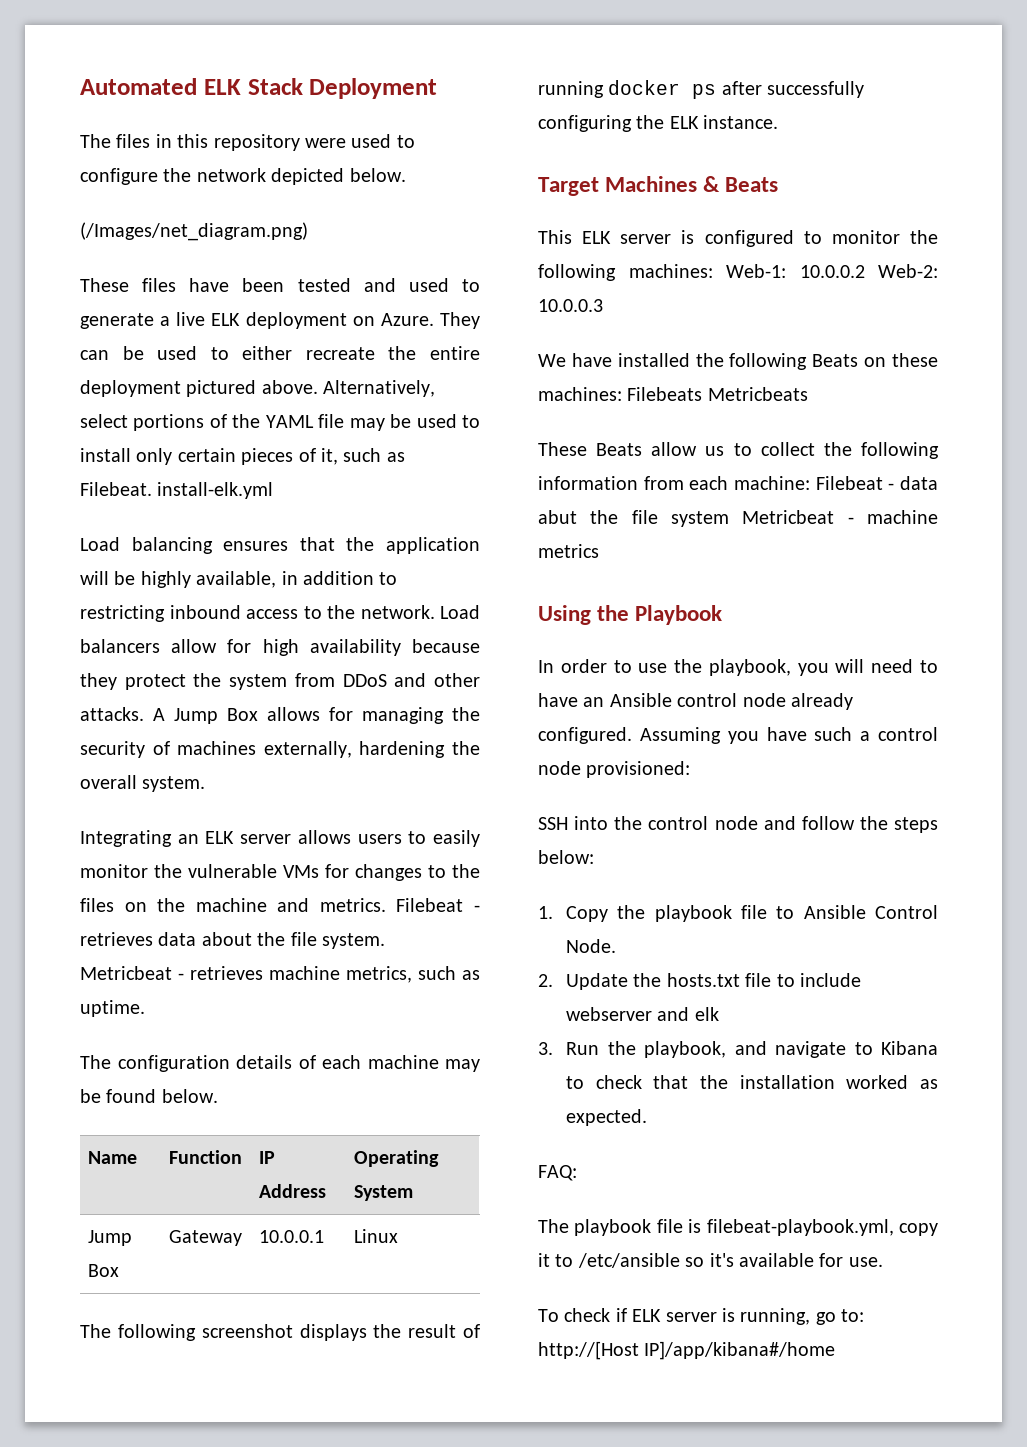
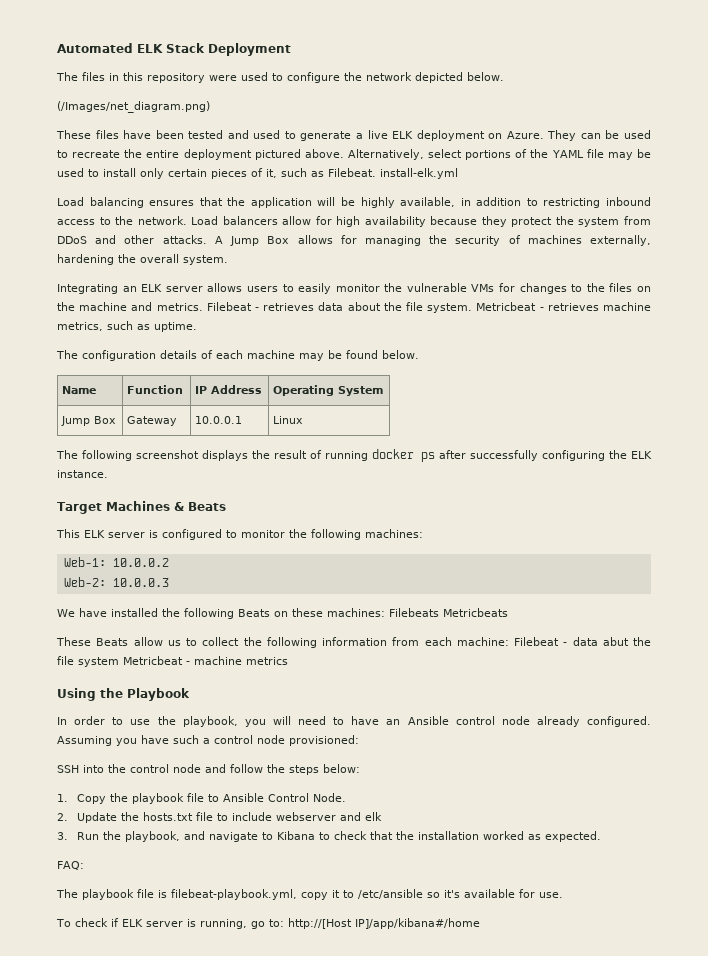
[242,346,293,360] either -> (68, 154) none
(713, 271) none -> (423, 533) //
(865, 271) none -> (169, 562) //

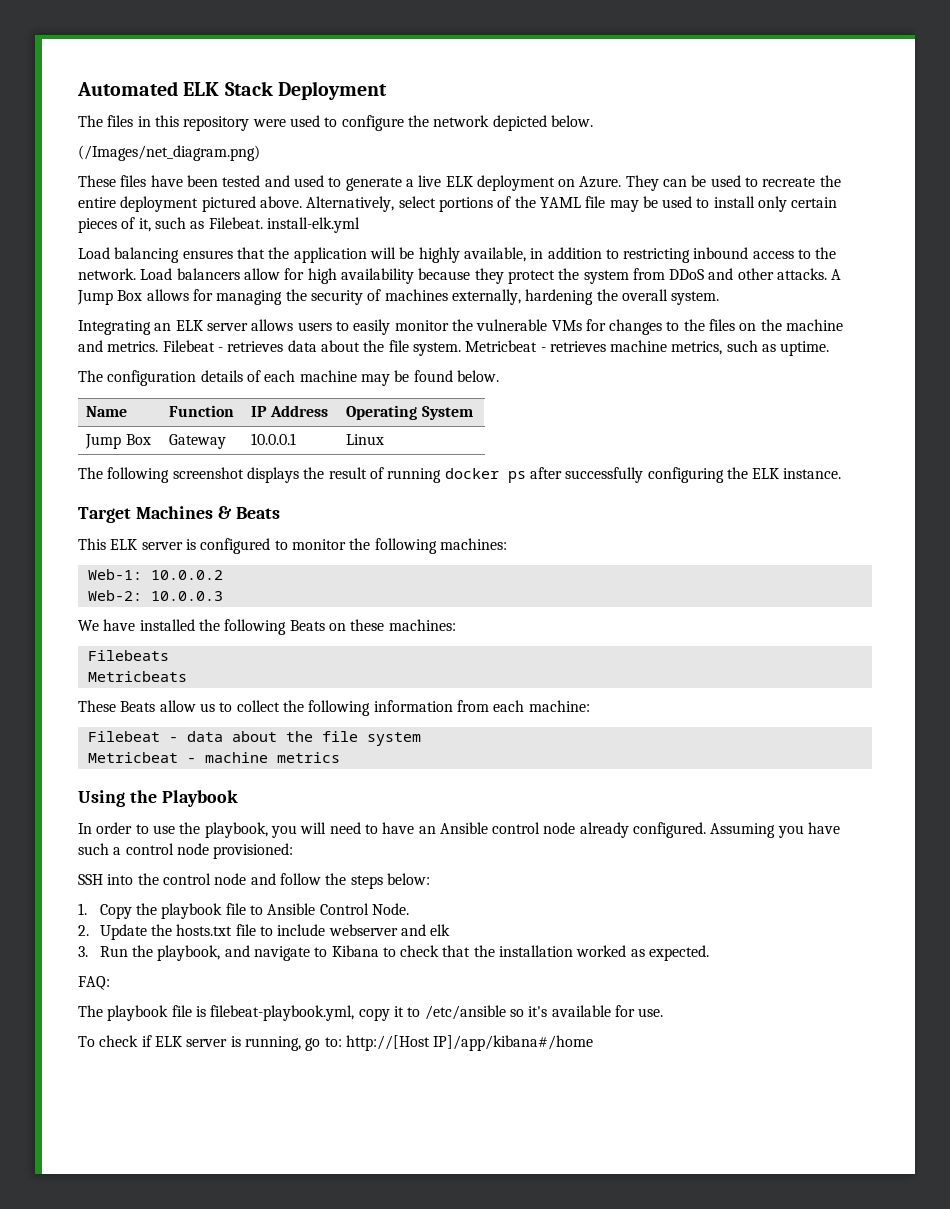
(385, 612) none -> (456, 625) //
(439, 612) none -> (169, 655) //
(509, 641) none -> (590, 706) //
[602,637,629,646] abut -> [231,731,277,742] about
(119, 662) none -> (421, 739) //

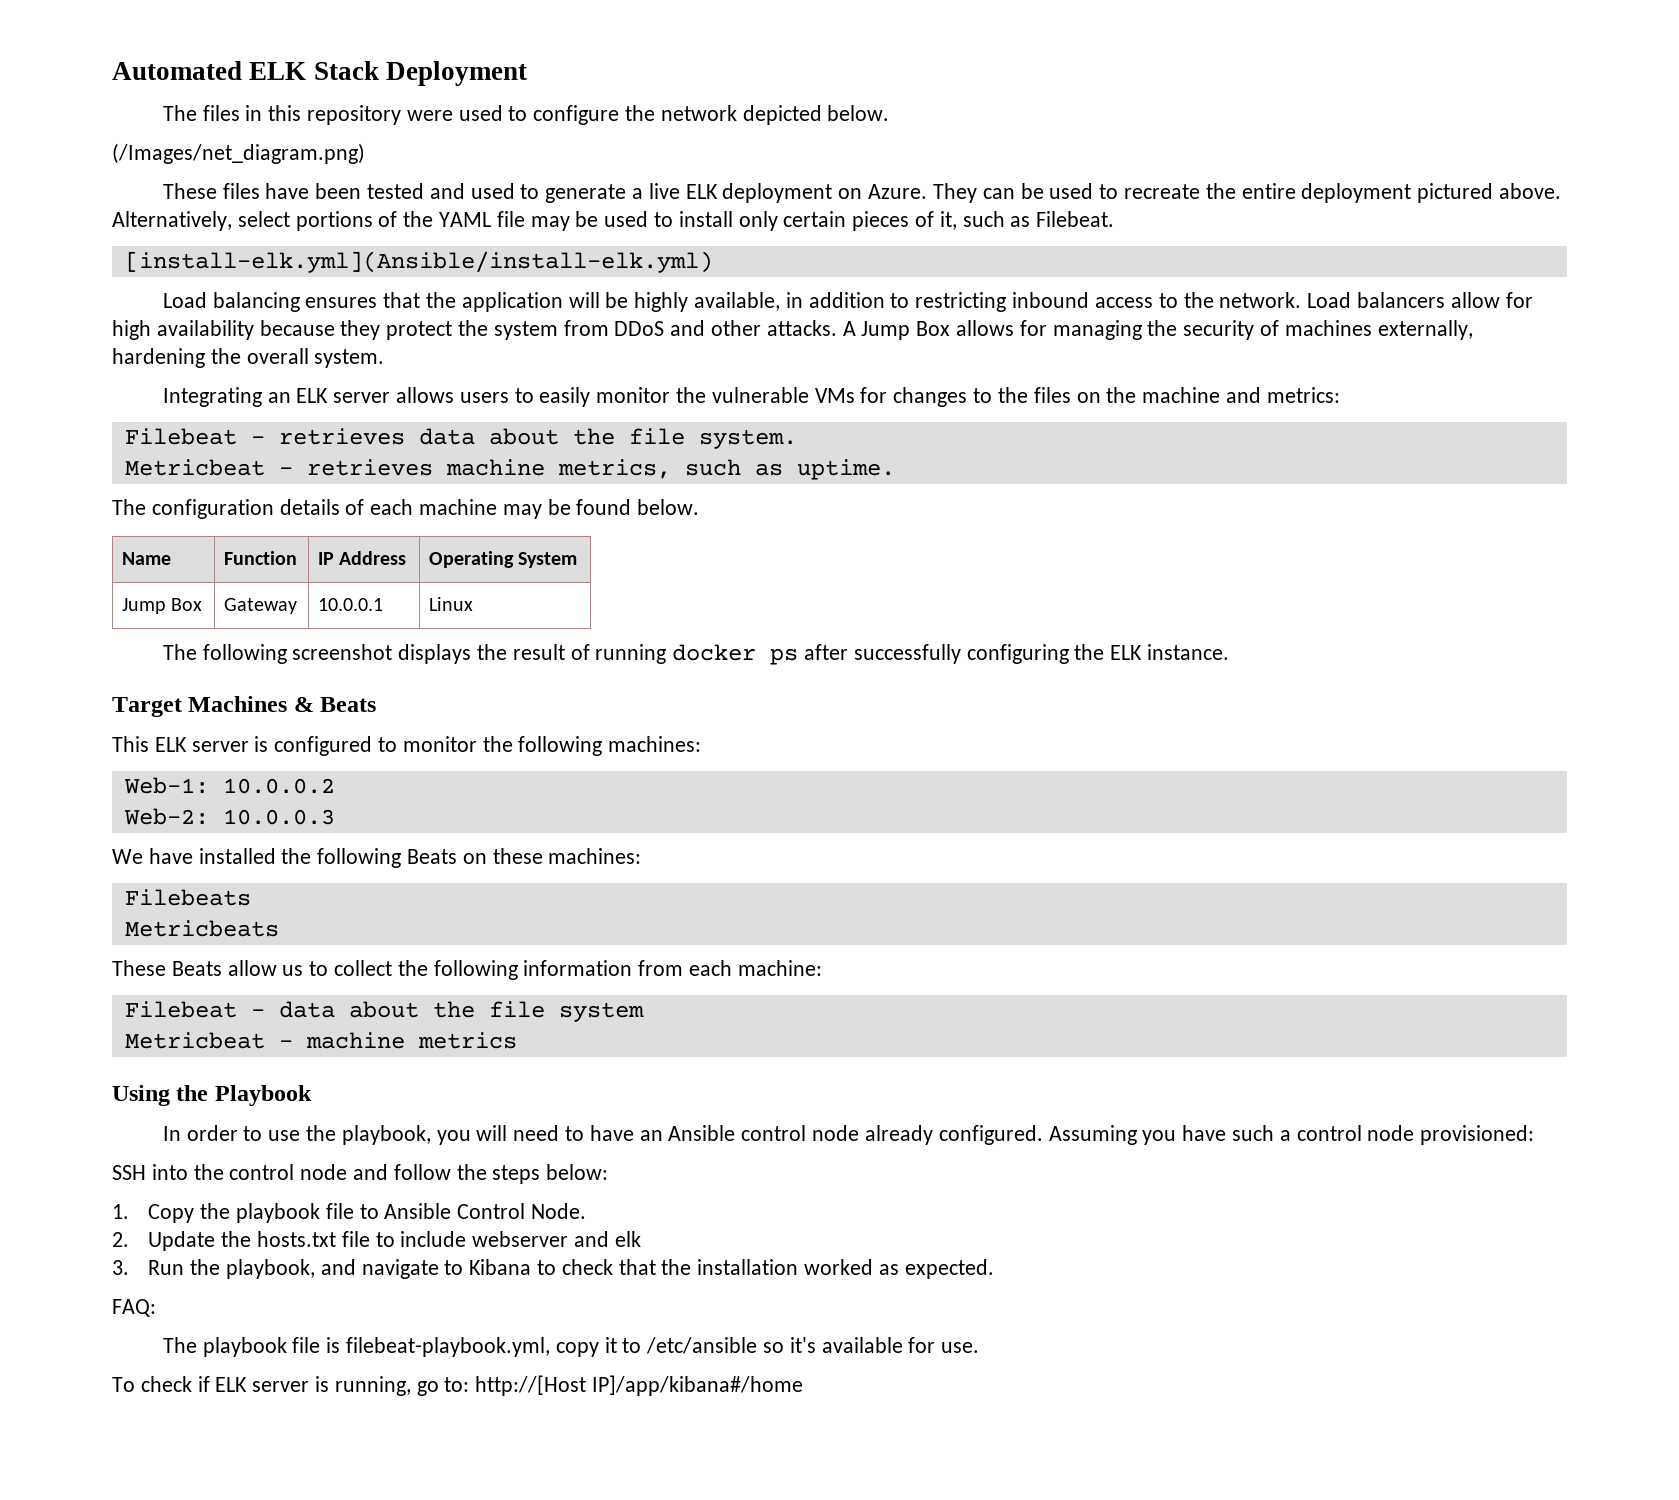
[266,217,360,233] install-elk.yml -> [124,251,713,273] // [install-elk.yml](Ansible/install-elk.yml)
[107,341,159,352] metrics. -> [1266,387,1340,403] metrics: //
(461, 349) none -> (797, 439) //

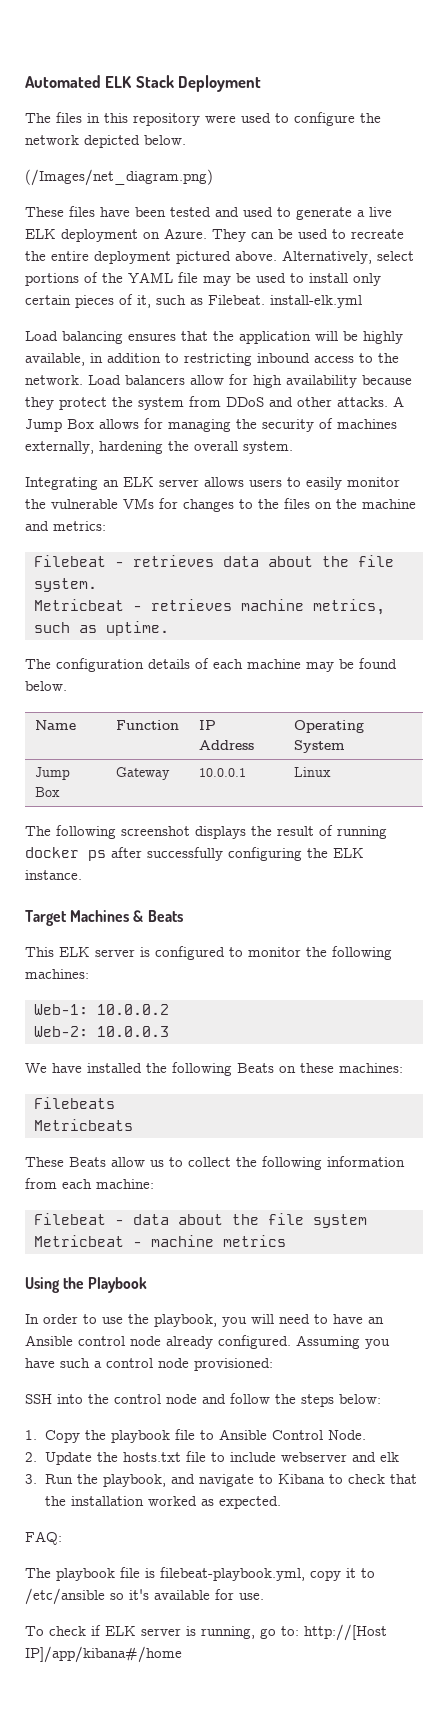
[124,251,713,273] // [install-elk.yml](Ansible/install-elk.yml) -> [270,295,362,308] install-elk.yml

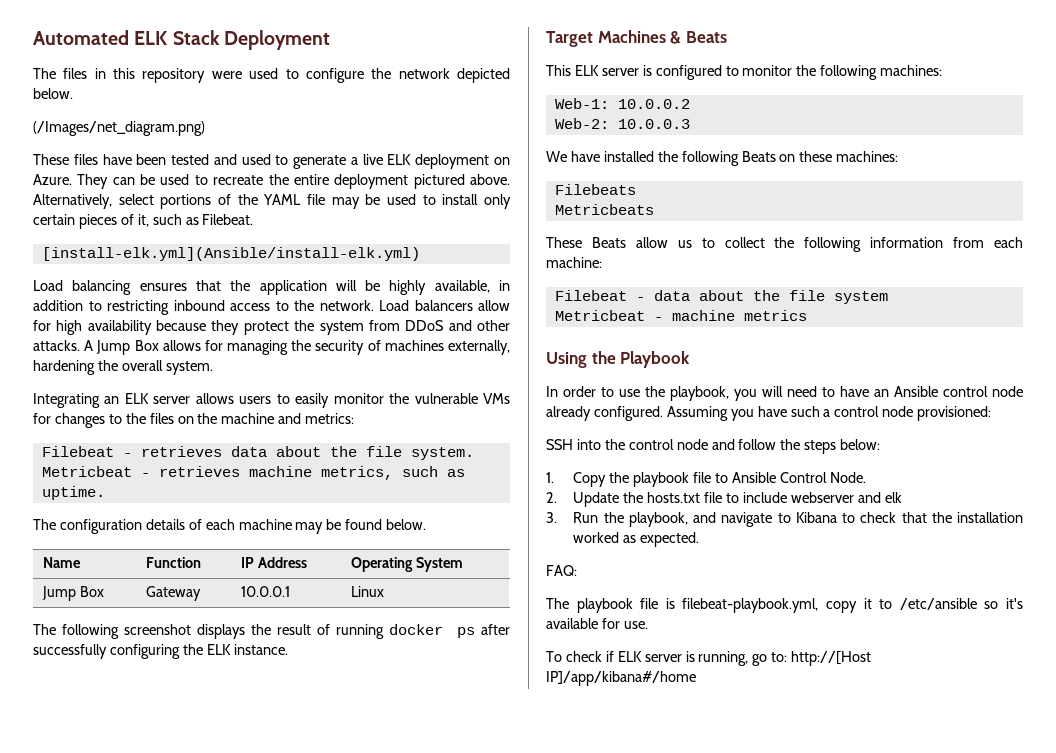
[270,295,362,308] install-elk.yml -> [41,247,420,261] // [install-elk.yml](Ansible/install-elk.yml)

